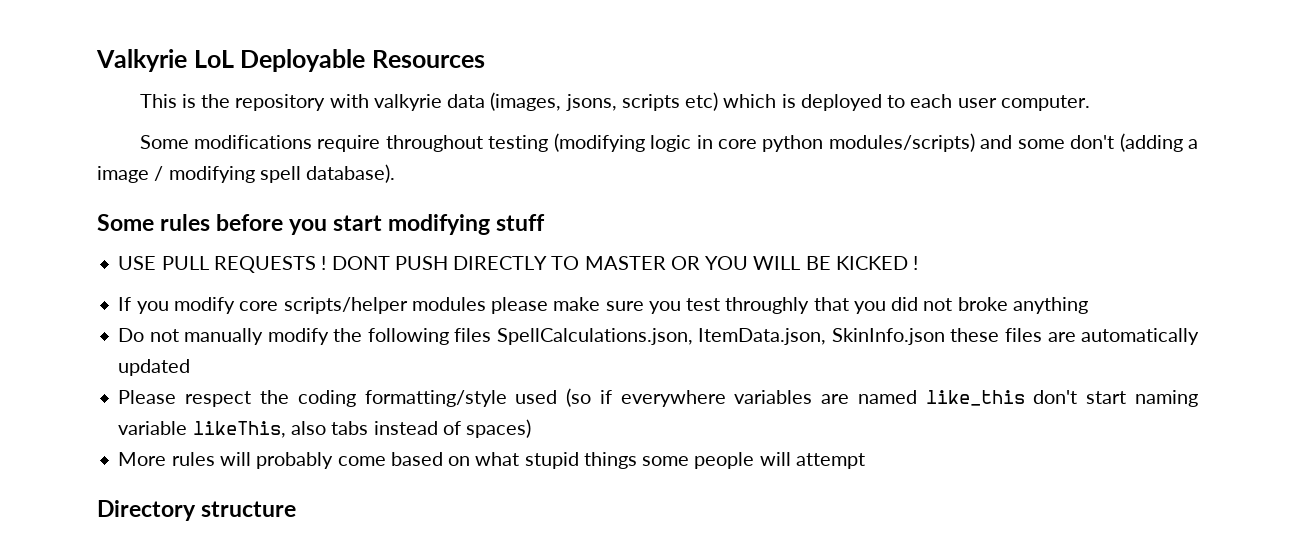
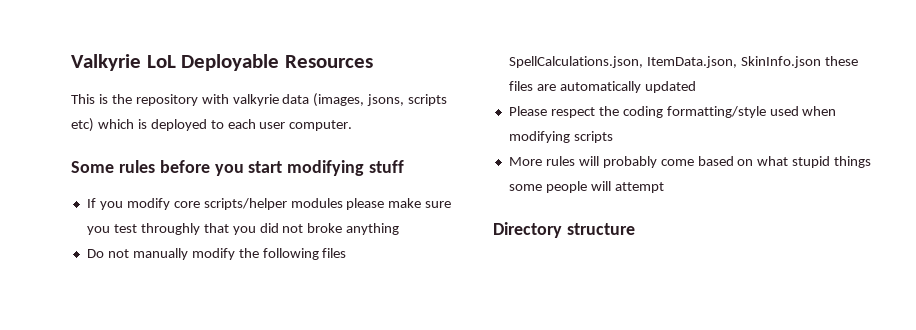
[139,133,1199,152] [97,164,396,183] // Some modifications require throughout testing (modifying logic in core python modules/scripts) and some don't (adding a image / modifying spell database). -> (353, 125) none
[118,256,919,273] // USE PULL REQUESTS ! DONT PUSH DIRECTLY TO MASTER OR YOU WILL BE KICKED ! -> (405, 166) none
[566,388,1198,407] [118,419,532,438] (so if everywhere variables are named like_this don't start naming variable likeThis, also tabs instead of spaces) -> [802,106,837,116] [508,131,613,143] when modifying scripts

